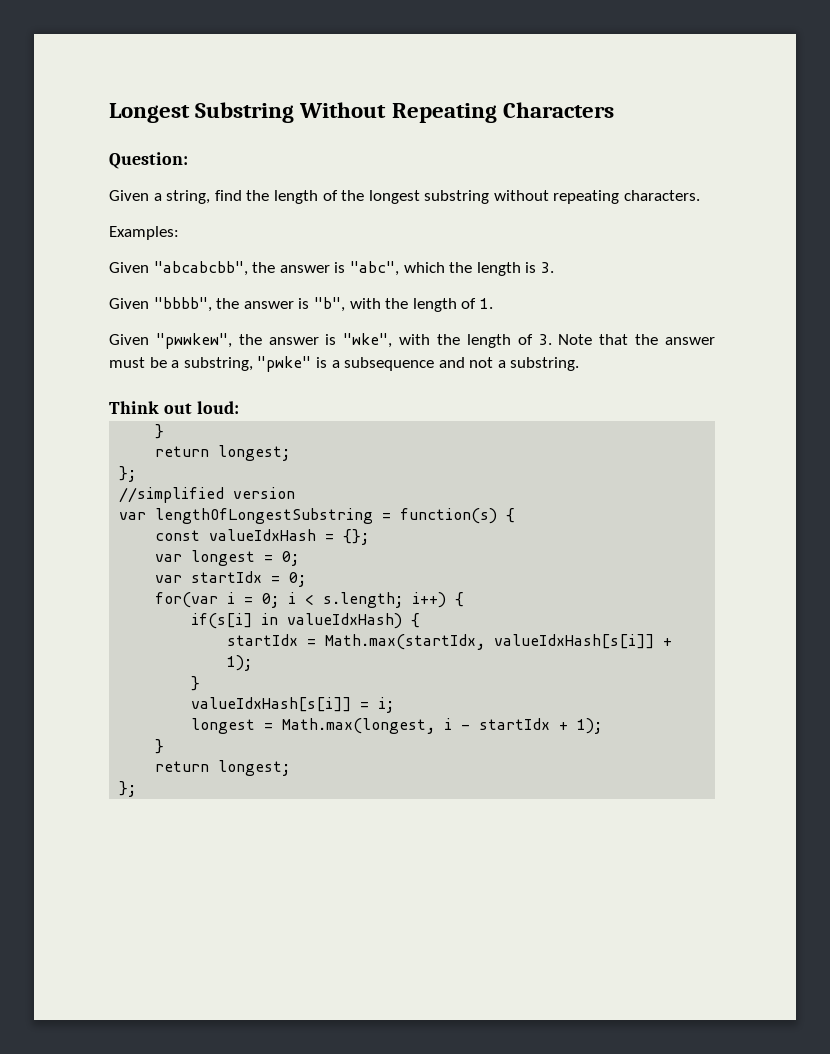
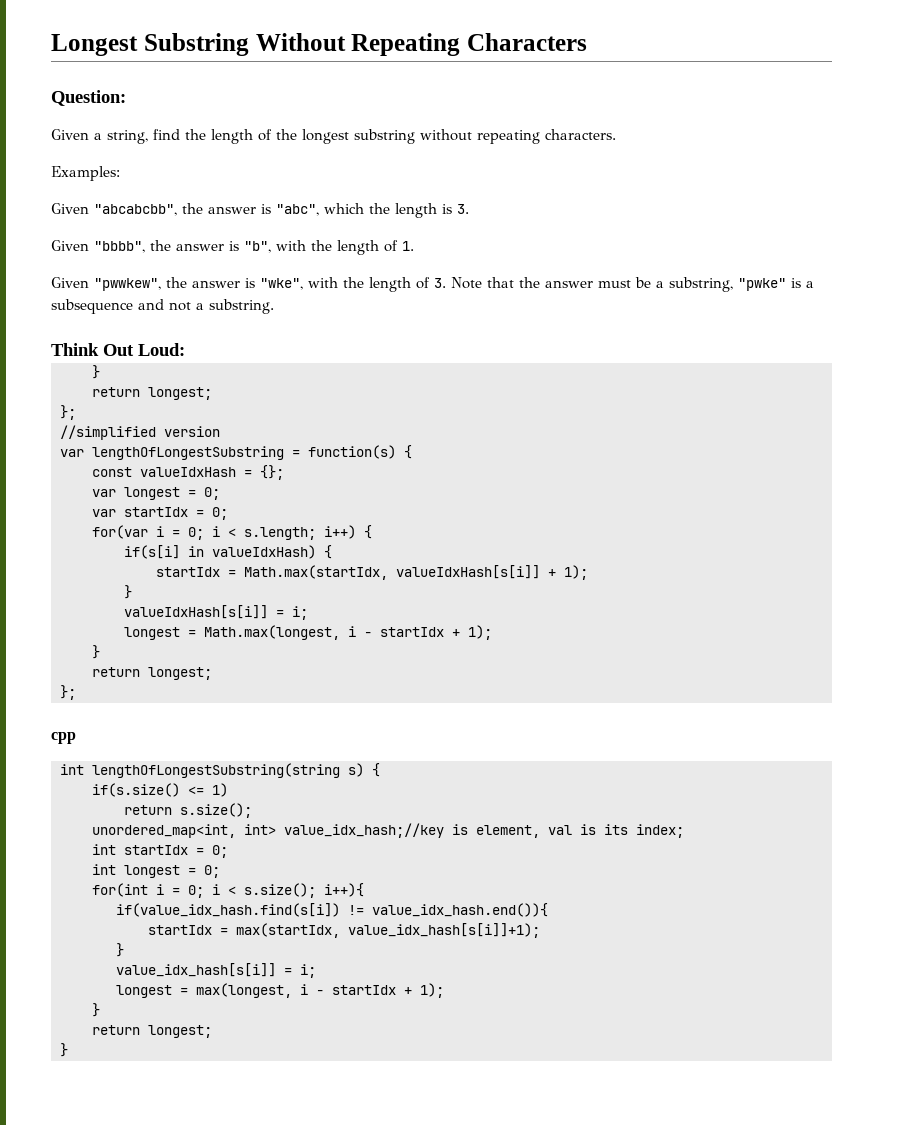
[163,401,239,414] out loud: -> [103,343,185,356] Out Loud:
(137, 789) none -> [51,732,76,744] [60,763,380,778] [92,783,228,797] [124,803,252,818] [92,823,684,838] [92,844,228,858] [92,864,220,878] [92,883,364,898] [116,903,548,917] [148,923,540,938] [116,943,124,957] [116,963,316,978] [116,983,444,998] [92,1003,100,1017] [92,1025,212,1038] [60,1043,68,1057] // cpp // int lengthOfLongestSubstring(string s) { // if(s.size() <= 1) // return s.size(); // unordered_map<int, int> value_idx_hash;//key is element, val is its index; // int startIdx = 0; // int longest = 0; // for(int i = 0; i < s.size(); i++){ // if(value_idx_hash.find(s[i]) != value_idx_hash.end()){ // startIdx = max(startIdx, value_idx_hash[s[i]]+1); // } // value_idx_hash[s[i]] = i; // longest = max(longest, i - startIdx + 1); // } // return longest; // }

